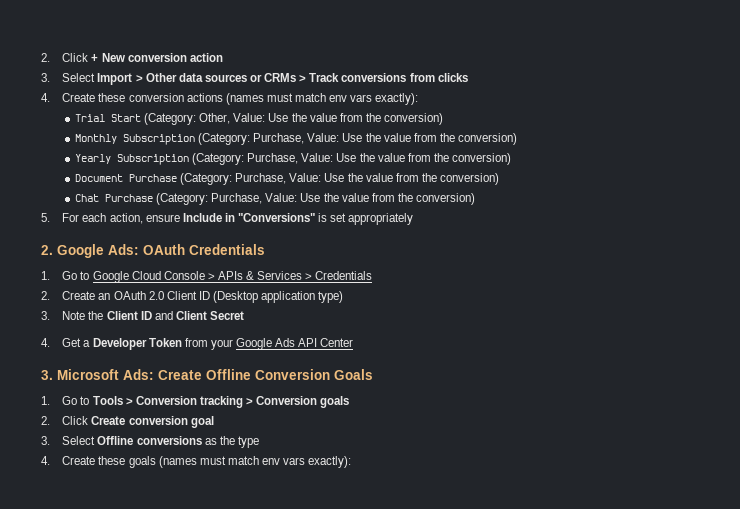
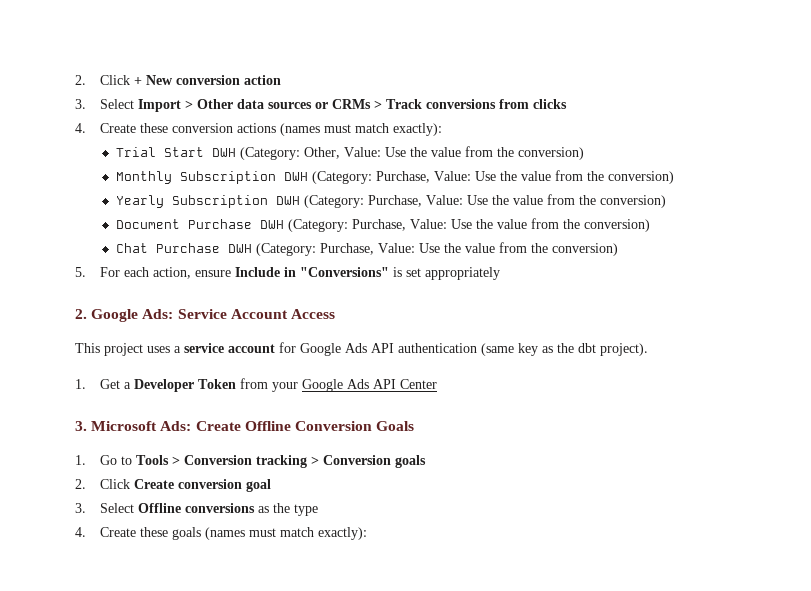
[329,94,373,102] env vars -> (390, 128) none
(142, 118) none -> [211,148,236,157] DWH
(196, 139) none -> [283,172,308,181] DWH
(190, 159) none -> [275,196,300,205] DWH
(178, 178) none -> [259,220,284,229] DWH
(154, 198) none -> [227,244,252,253] DWH
[143,244,265,255] [41,271,373,283] [41,291,344,303] [41,311,244,320] [41,338,50,347] OAuth Credentials // 1. Go to Google Cloud Console > APIs & Services > Credentials // 2. Create an OAuth 2.0 Client ID (Desktop application type) // 3. Note the Client ID and Client Secret // 4. -> [177,309,335,319] [75,342,648,356] [75,379,86,389] Service Account Access // This project uses a service account for Google Ads API authentication (same key as the dbt project). // 1.
[261,457,306,465] env vars -> (315, 532) none

